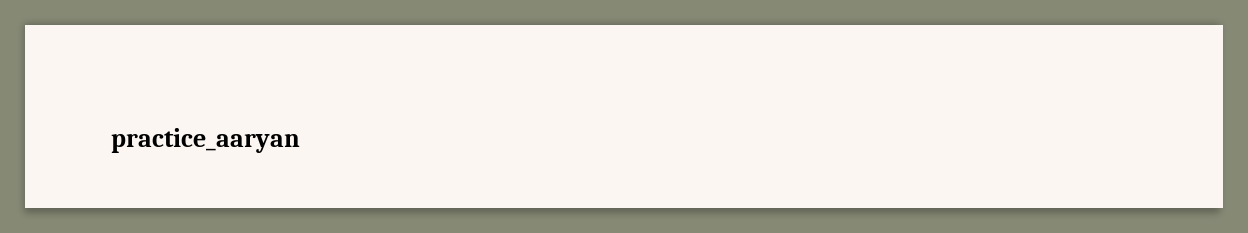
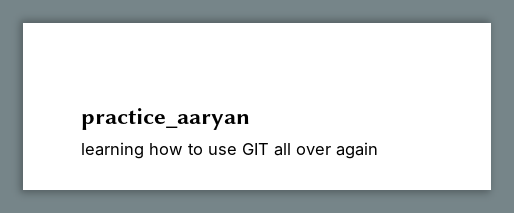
(300, 140) none -> [81,142,378,159] // learning how to use GIT all over again

